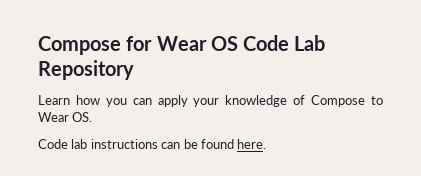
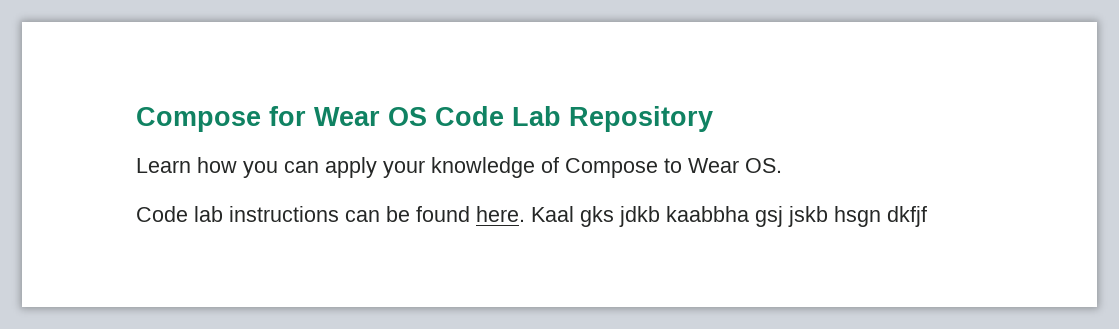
(267, 144) none -> [531,206,927,227] Kaal gks jdkb kaabbha gsj jskb hsgn dkfjf

